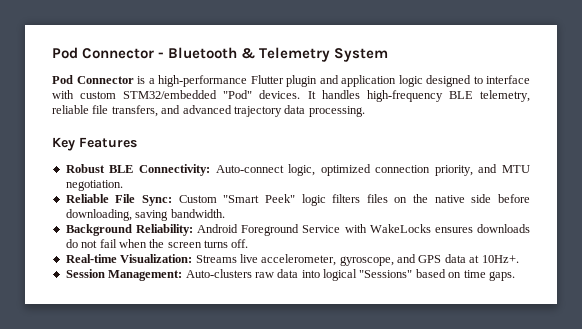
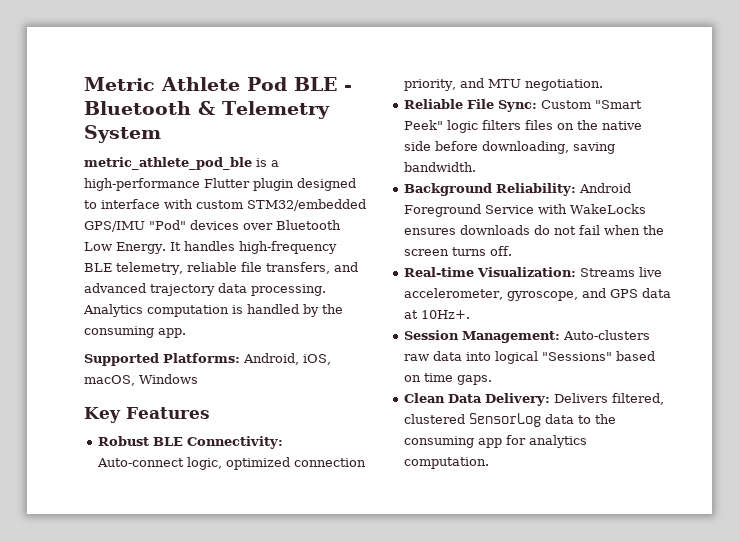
[52,47,155,59] Pod Connector -> [84,77,337,91] Metric Athlete Pod BLE
[52,75,134,84] Pod Connector -> [84,157,252,170] metric_athlete_pod_ble
[319,75,423,87] and application logic -> (294, 184) none
[223,90,301,99] "Pod" devices. -> [84,220,341,232] [84,242,166,254] GPS/IMU "Pod" devices over Bluetooth Low Energy.
(365, 111) none -> [83,304,343,317] [84,326,186,338] [84,353,331,366] [84,374,198,386] Analytics computation is handled by the consuming app. // Supported Platforms: Android, iOS, macOS, Windows
(515, 276) none -> [404,393,665,406] [404,413,617,427] [404,435,588,448] [404,457,490,469] // Clean Data Delivery: Delivers filtered, clustered SensorLog data to the consuming app for analytics computation.

